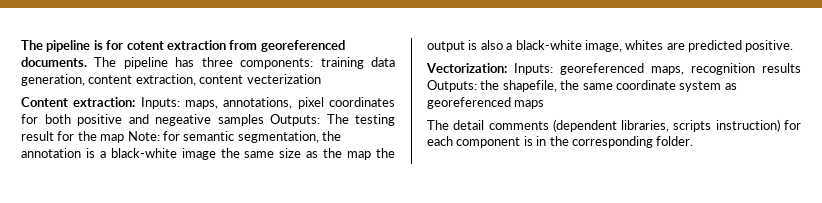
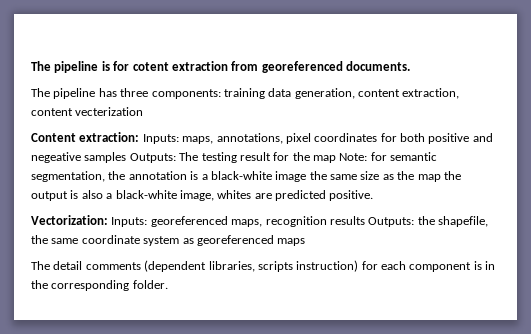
(87, 62) none -> (410, 66) //

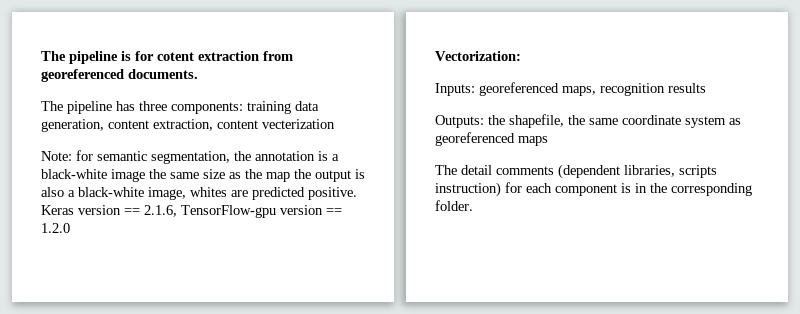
[31,132,493,144] [31,152,336,163] Content extraction: Inputs: maps, annotations, pixel coordinates for both positive and negeative samples Outputs: The testing result for the map -> (335, 124) none
(374, 195) none -> [41,205,342,218] [41,223,70,233] Keras version == 2.1.6, TensorFlow-gpu version == 1.2.0
(108, 220) none -> (521, 56) //
(365, 220) none -> (706, 88) //

